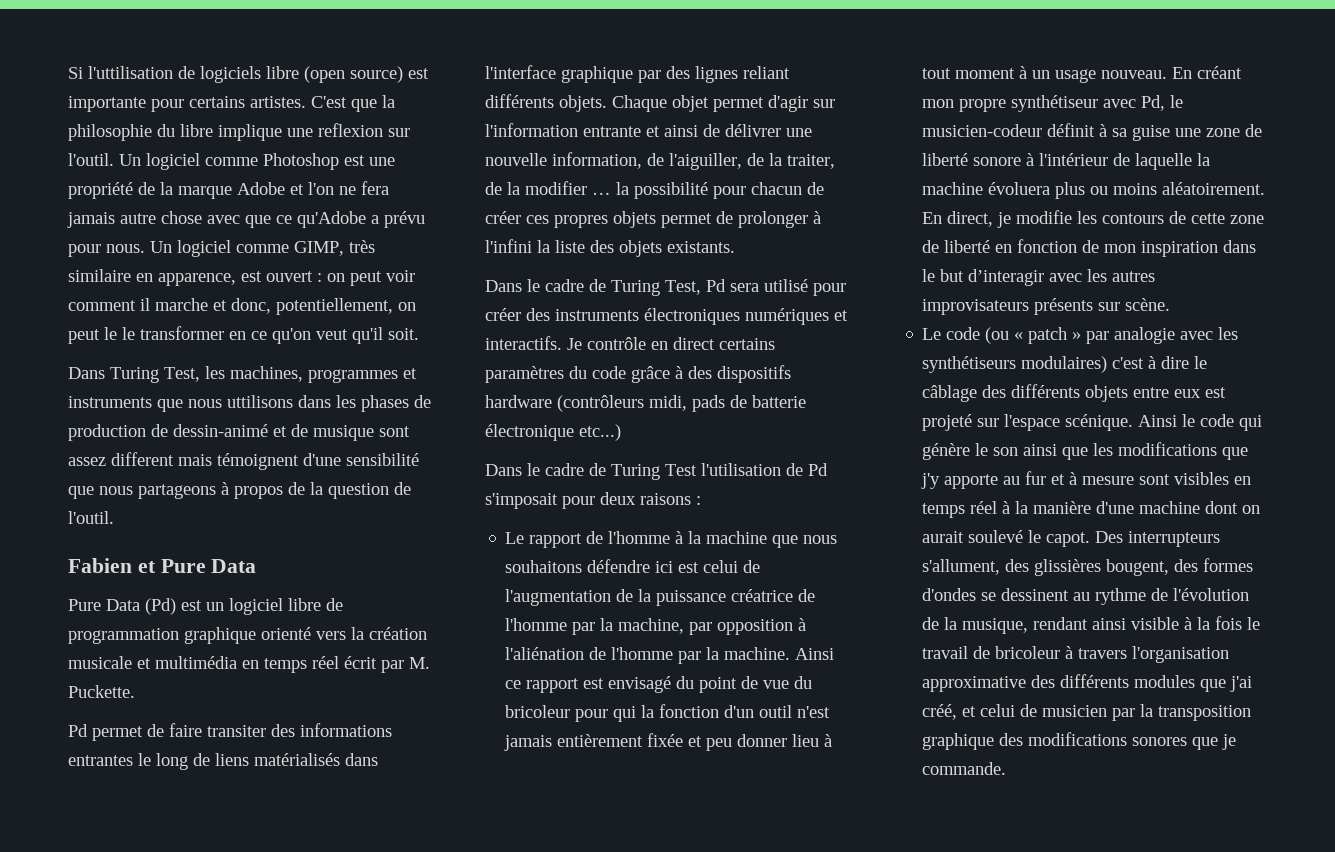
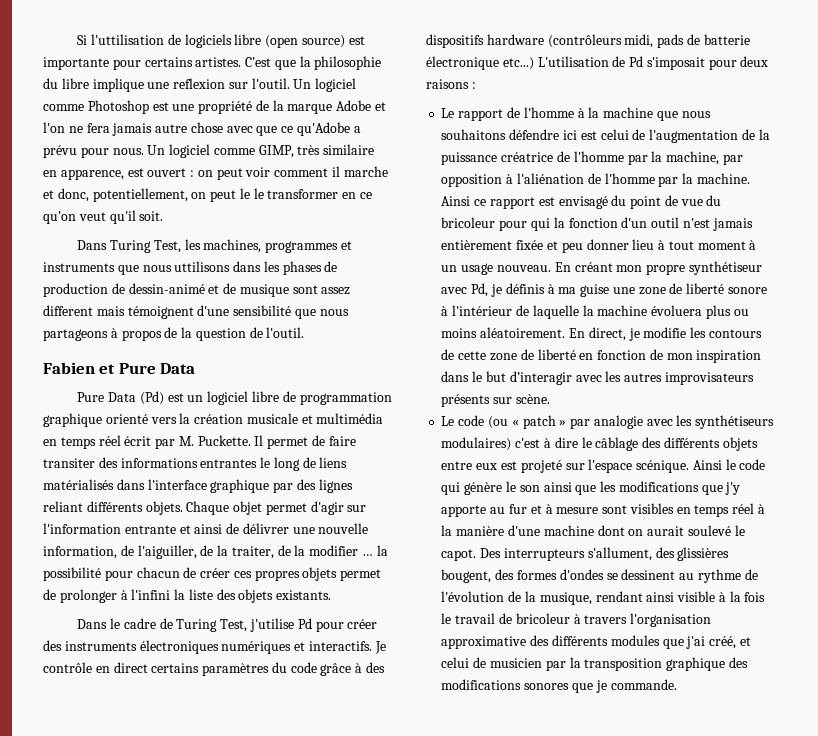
[68,724,88,737] // Pd -> [254,435,264,446] Il
[706,279,808,292] Pd sera utilisé -> [250,618,312,632] j'utilise Pd
[485,463,781,480] // Dans le cadre de Turing Test l'utilisation -> [537,56,609,67] L'utilisation
[1170,95,1184,108] [922,123,1128,137] le musicien-codeur définit à sa -> [490,283,577,297] je définis à ma

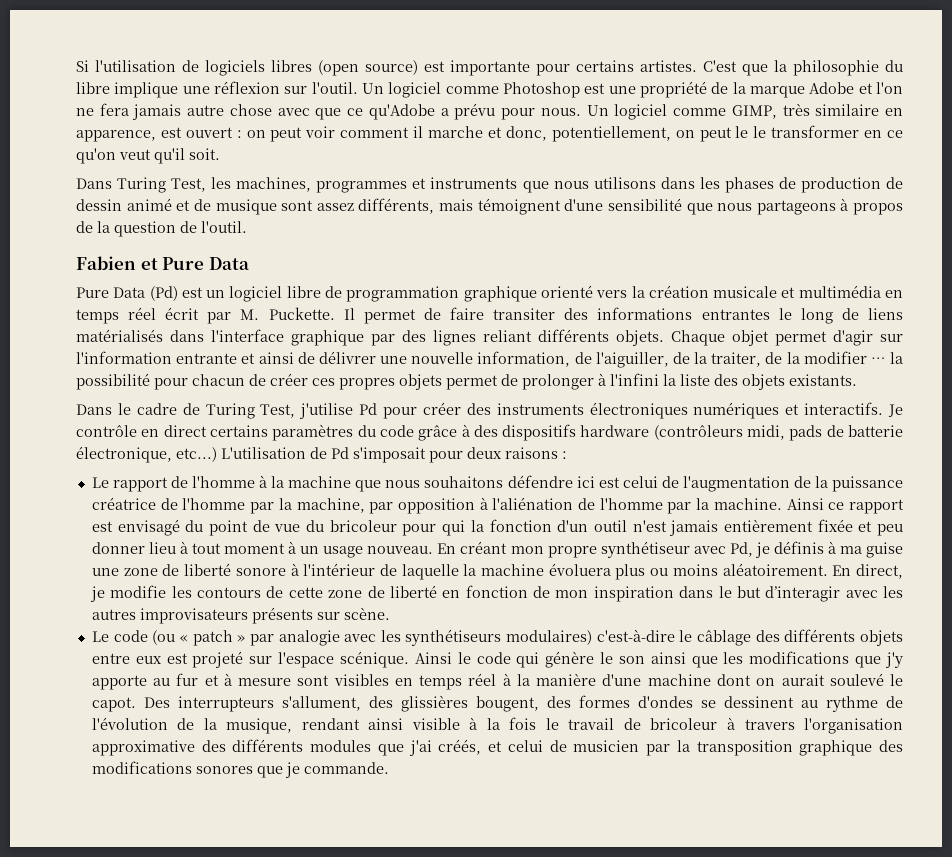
[91,34,165,45] l'uttilisation -> [95,60,176,72] l'utilisation
[234,34,262,45] libre -> [271,60,312,72] libres
[173,78,226,89] reflexion -> [214,81,280,94] réflexion
[174,261,231,272] uttilisons -> [593,177,656,189] utilisons
[128,283,205,294] dessin-animé -> [76,198,172,211] dessin animé
[43,305,93,316] different -> [358,198,435,214] différents,
[426,56,499,70] électronique -> [76,446,172,463] électronique,
[515,437,578,448] c'est à dire -> [596,629,675,642] c'est-à-dire
[709,636,737,649] créé, -> [438,739,482,755] créés,

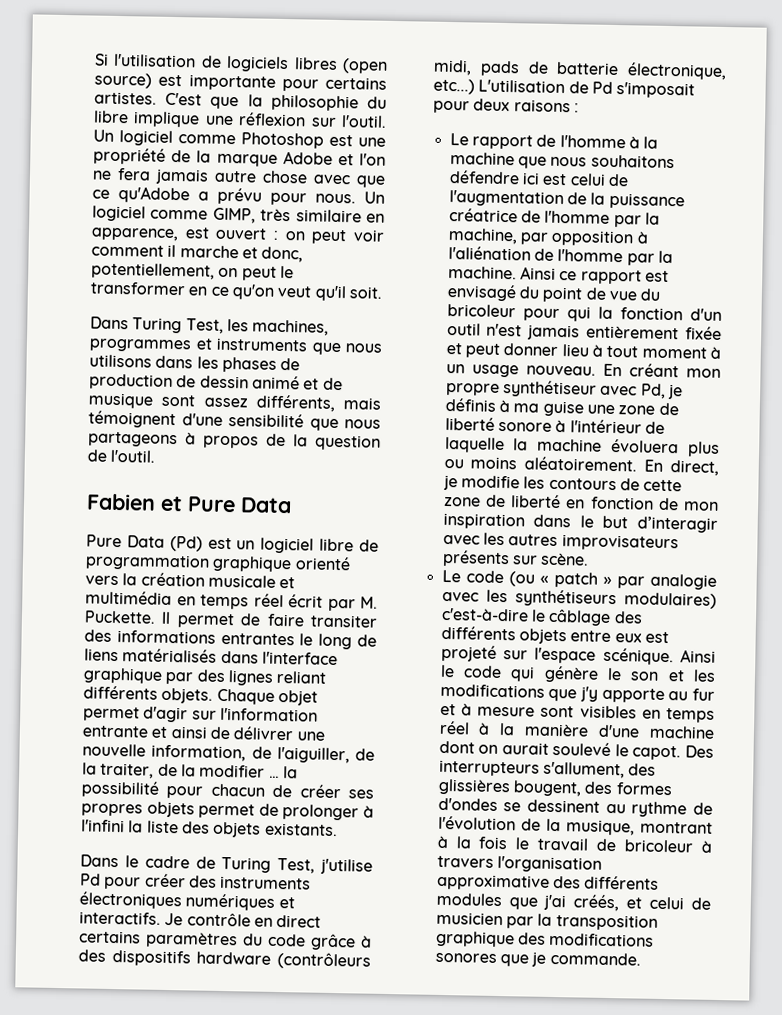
[753,126,767,138] le -> (294, 272) none
[312,378,335,386] ces -> [348,789,374,799] ses
[877,524,904,536] peu -> [464,343,500,358] peut
[650,652,718,668] ainsi que -> [667,670,685,682] et
[301,718,460,730] rendant ainsi visible -> [640,821,713,834] montrant

